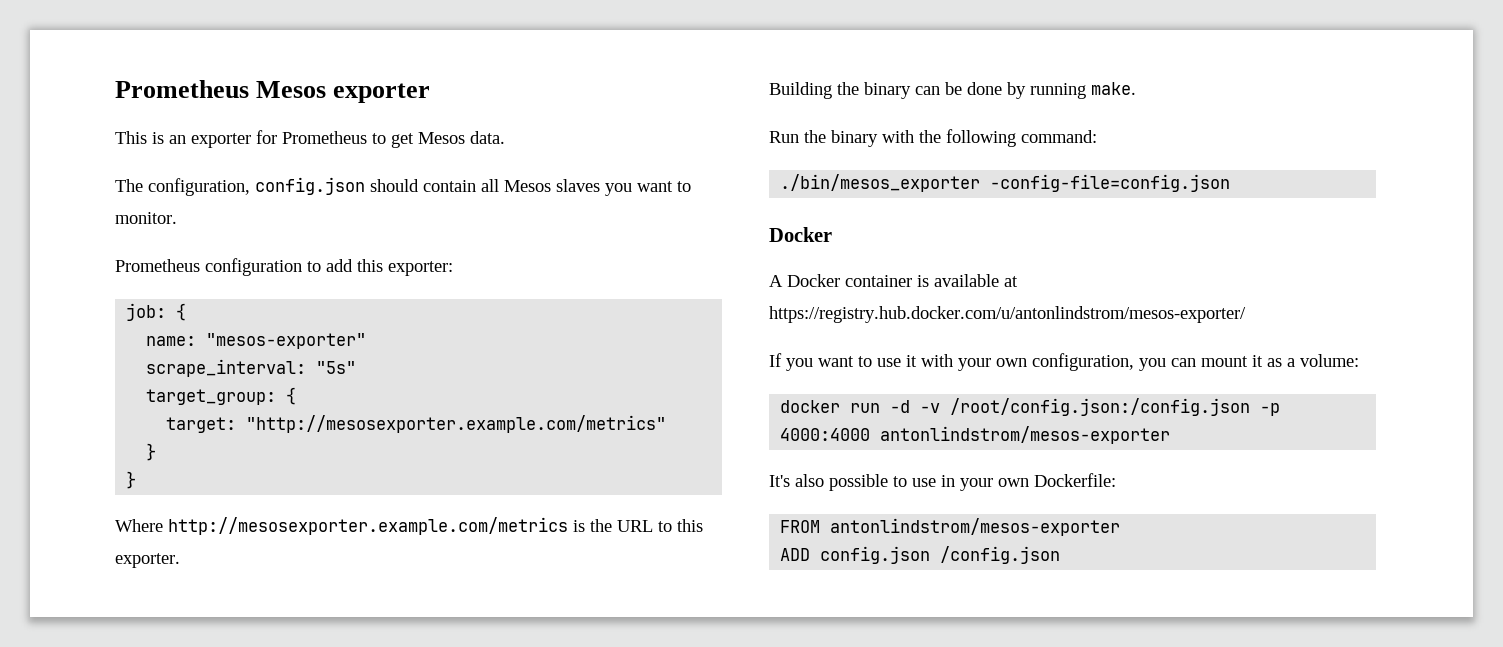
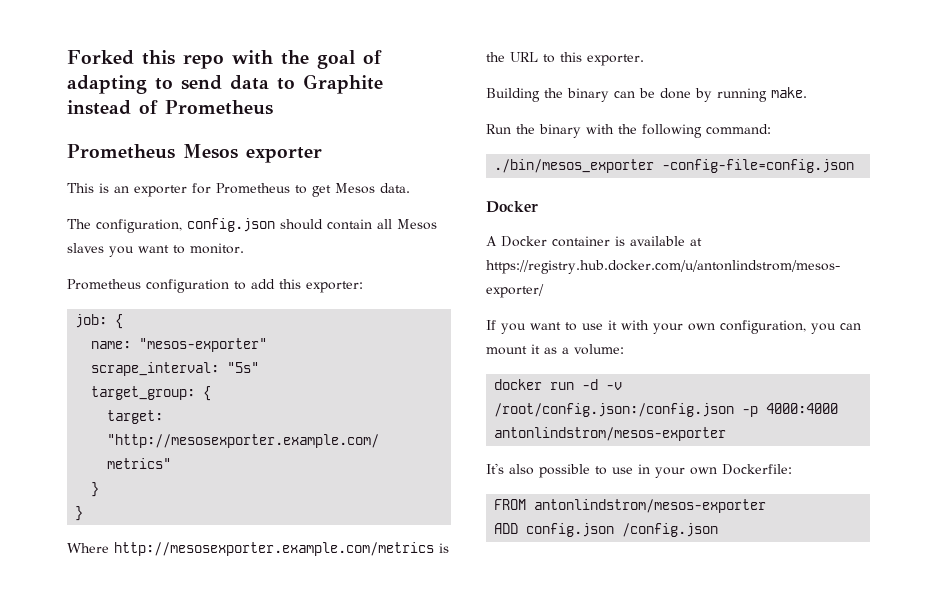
(115, 89) none -> [67,50,382,69] [67,74,383,94] [67,100,273,115] Forked this repo with the goal of adapting to send data to Graphite instead of Prometheus //

